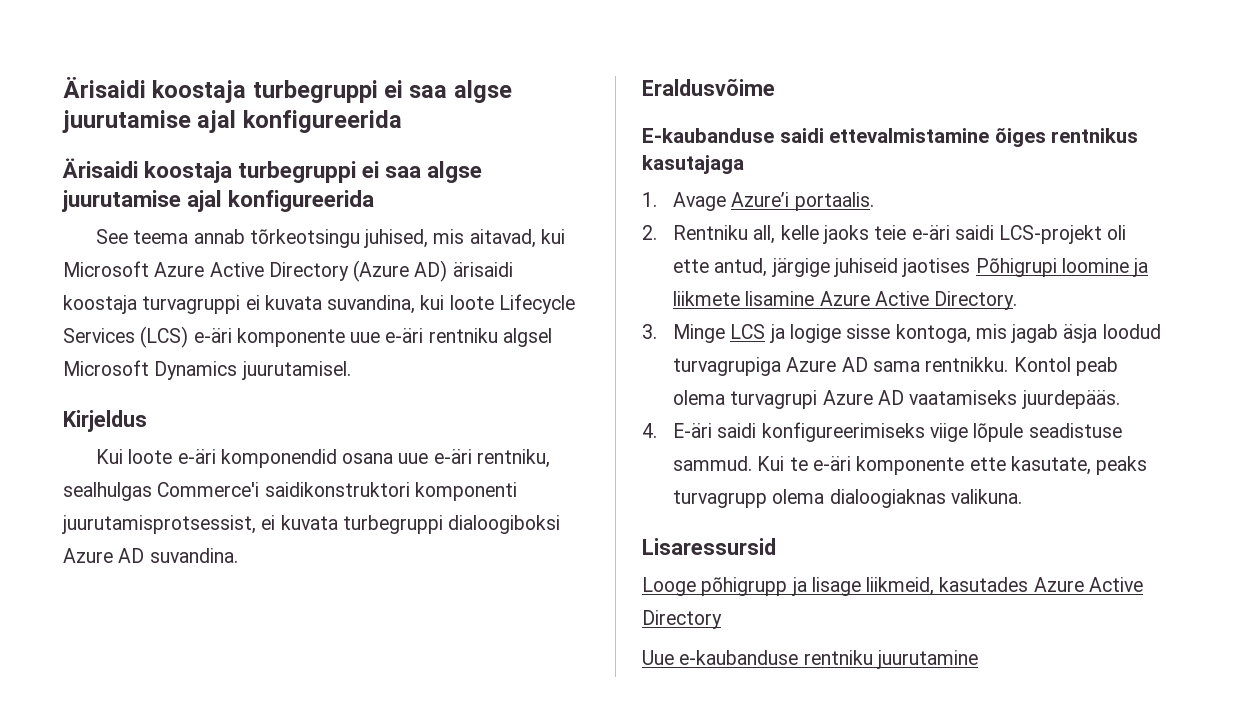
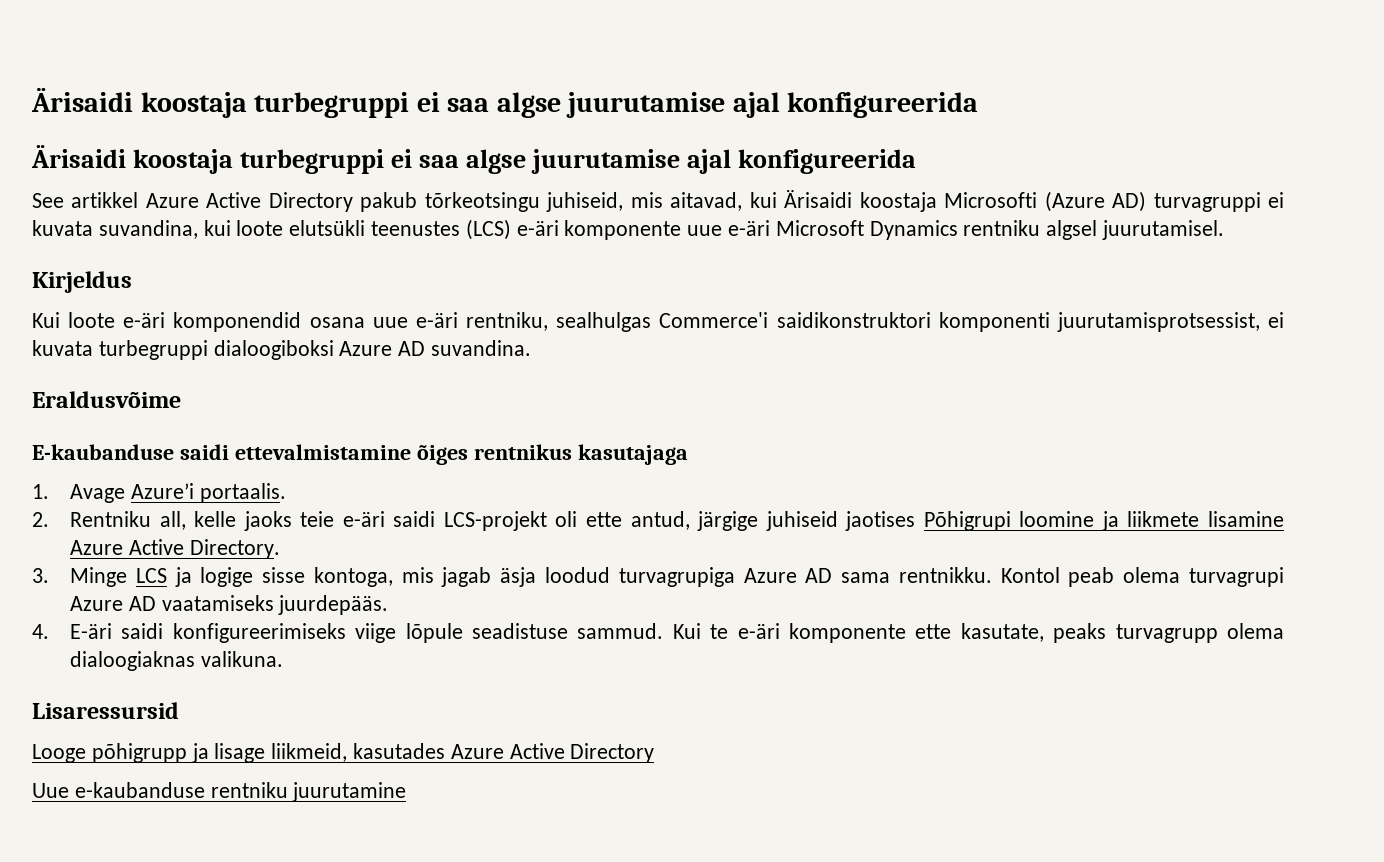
[133,229,565,248] [63,260,513,282] [63,295,137,314] teema annab tõrkeotsingu juhised, mis aitavad, kui Microsoft Azure Active Directory (Azure AD) ärisaidi koostaja -> [71,190,1147,212] artikkel Azure Active Directory pakub tõrkeotsingu juhiseid, mis aitavad, kui Ärisaidi koostaja Microsofti (Azure AD)
[498,294,575,314] [63,328,135,343] Lifecycle Services -> [289,220,461,236] elutsükli teenustes
[428,328,552,347] [63,360,238,380] rentniku algsel Microsoft Dynamics -> [775,220,1098,240] Microsoft Dynamics rentniku algsel

